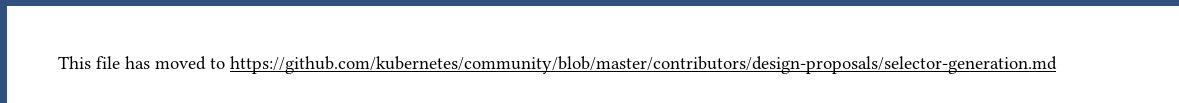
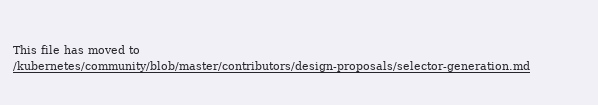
[230,56,1057,74] https://github.com/kubernetes/community/blob/master/contributors/design-proposals/selector-generation.md -> [13,61,530,72] /kubernetes/community/blob/master/contributors/design-proposals/selector-generation.md

